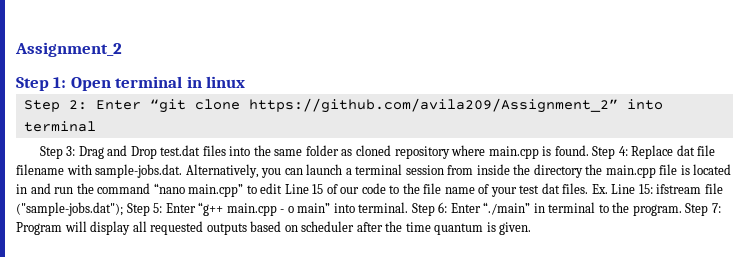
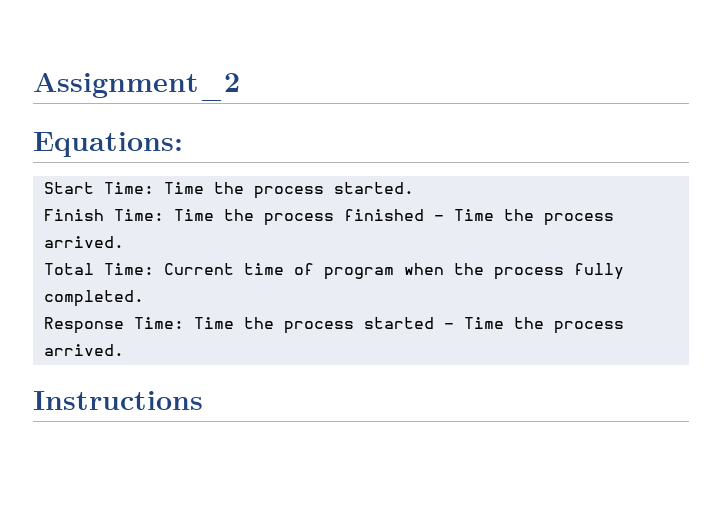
[16,76,246,91] [23,98,663,113] [23,121,96,132] [39,145,716,159] [16,164,732,178] [16,183,723,197] [16,202,721,216] [16,221,532,235] Step 1: Open terminal in linux // Step 2: Enter “git clone https://github.com/avila209/Assignment_2” into terminal // Step 3: Drag and Drop test.dat files into the same folder as cloned repository where main.cpp is found. Step 4: Replace dat file filename with sample-jobs.dat. Alternatively, you can launch a terminal session from inside the directory the main.cpp file is located in and run the command “nano main.cpp” to edit Line 15 of our code to the file name of your test dat files. Ex. Line 15: ifstream file ("sample-jobs.dat"); Step 5: Enter “g++ main.cpp - o main” into terminal. Step 6: Enter “./main” in terminal to the program. Step 7: Program will display all requested outputs based on scheduler after the time quantum is given. -> [33,132,183,157] [43,182,414,199] [43,209,614,226] [43,236,124,248] [43,263,624,280] [43,290,144,307] [43,317,624,334] [43,344,124,356] [33,391,203,410] Equations: // Start Time: Time the process started. // Finish Time: Time the process finished - Time the process arrived. // Total Time: Current time of program when the process fully completed. // Response Time: Time the process started - Time the process arrived. // Instructions

